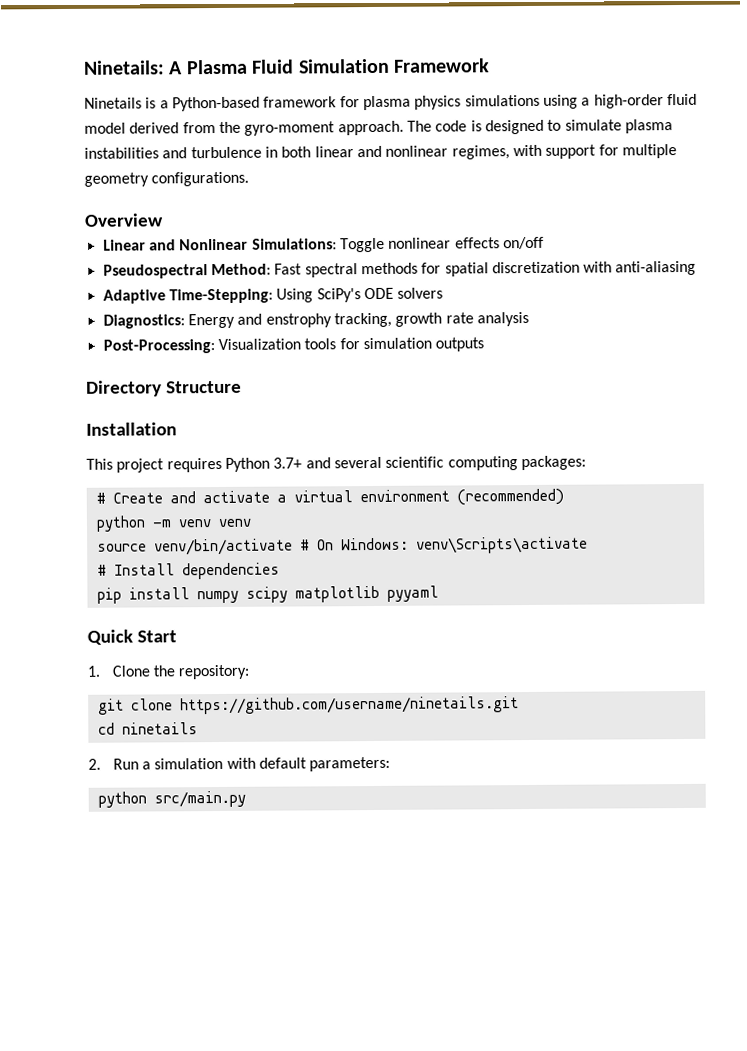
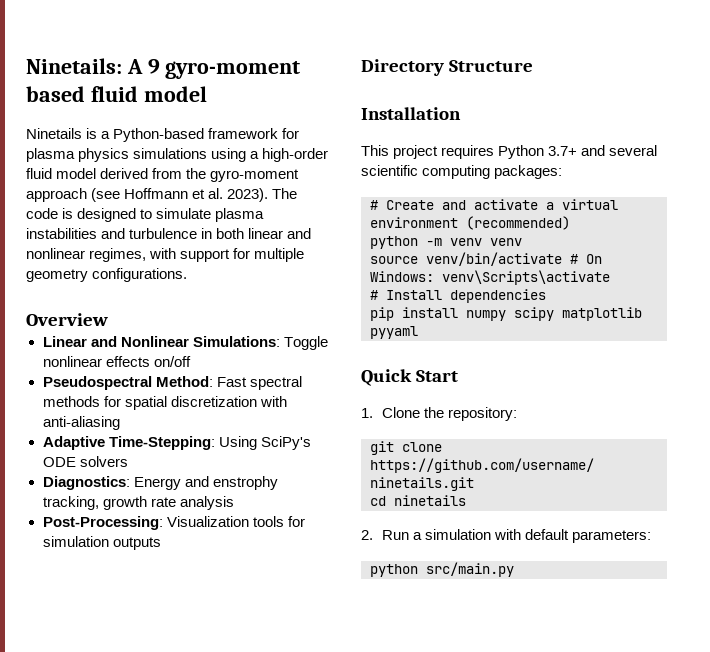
[185,58,490,75] Plasma Fluid Simulation Framework -> [147,59,301,79] [26,86,207,102] 9 gyro-moment based fluid model
[337,120,404,136] approach. -> [26,188,269,202] approach (see Hoffmann et al. 2023).

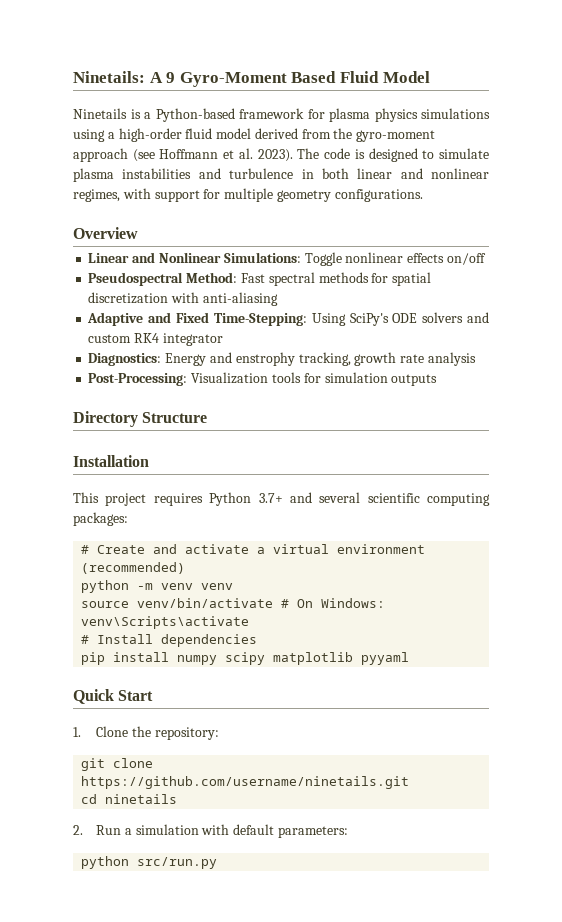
[165,61,301,79] [26,86,207,102] gyro-moment based fluid model -> [179,71,430,87] Gyro-Moment Based Fluid Model
(105, 443) none -> [148,312,210,323] and Fixed
(128, 461) none -> [466,312,489,323] [88,333,223,346] and custom RK4 integrator
[426,562,514,577] src/main.py -> [137,857,218,869] src/run.py

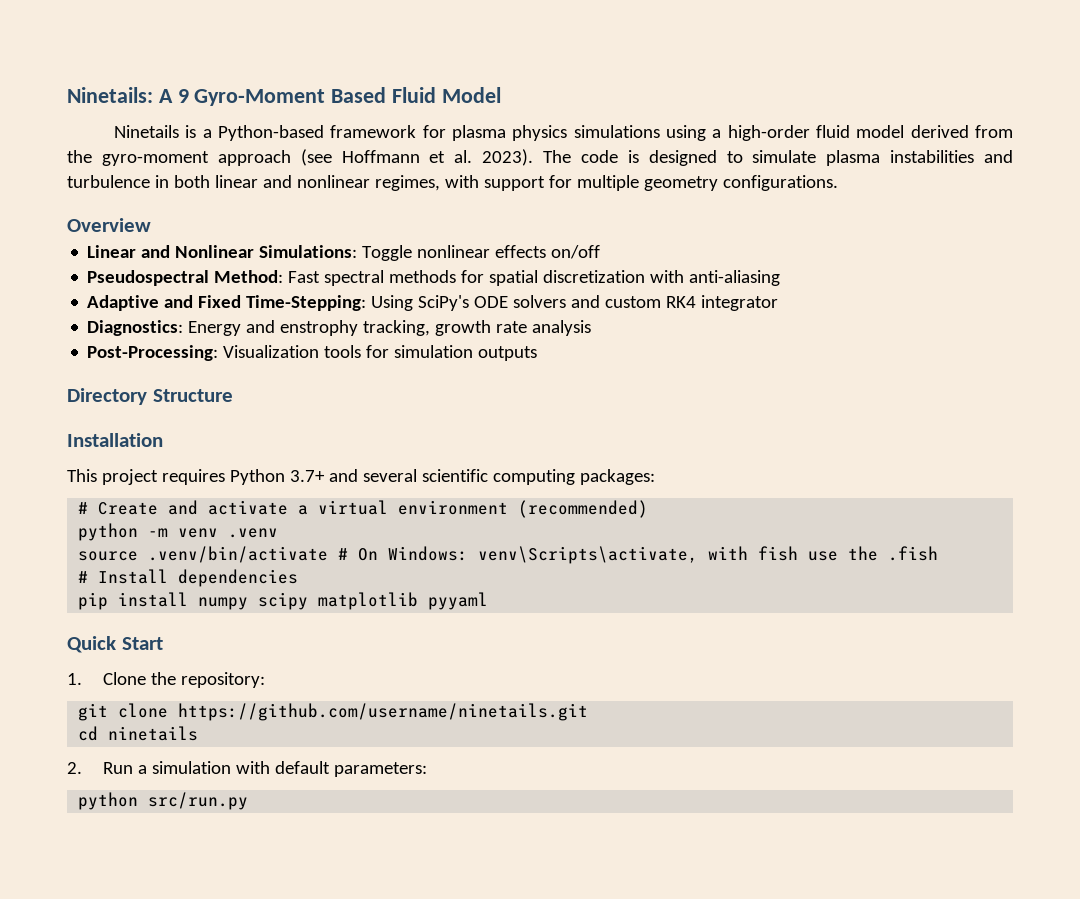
[201,583,234,590] venv -> [228,528,279,538] .venv
[137,598,274,608] venv/bin/activate -> [148,546,329,563] .venv/bin/activate
[81,616,250,629] venv\Scripts\activate -> [478,546,939,564] venv\Scripts\activate, with fish use the .fish

